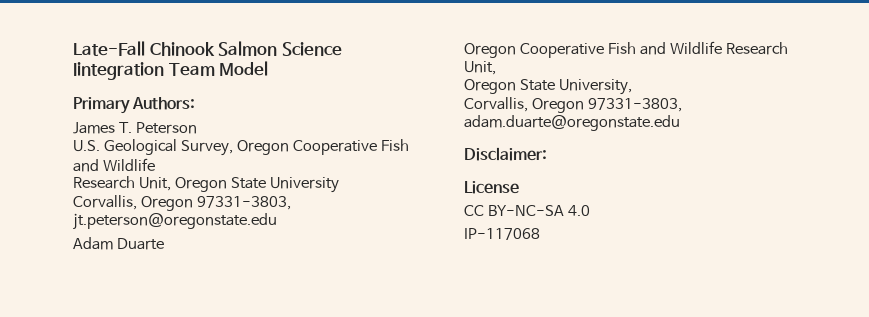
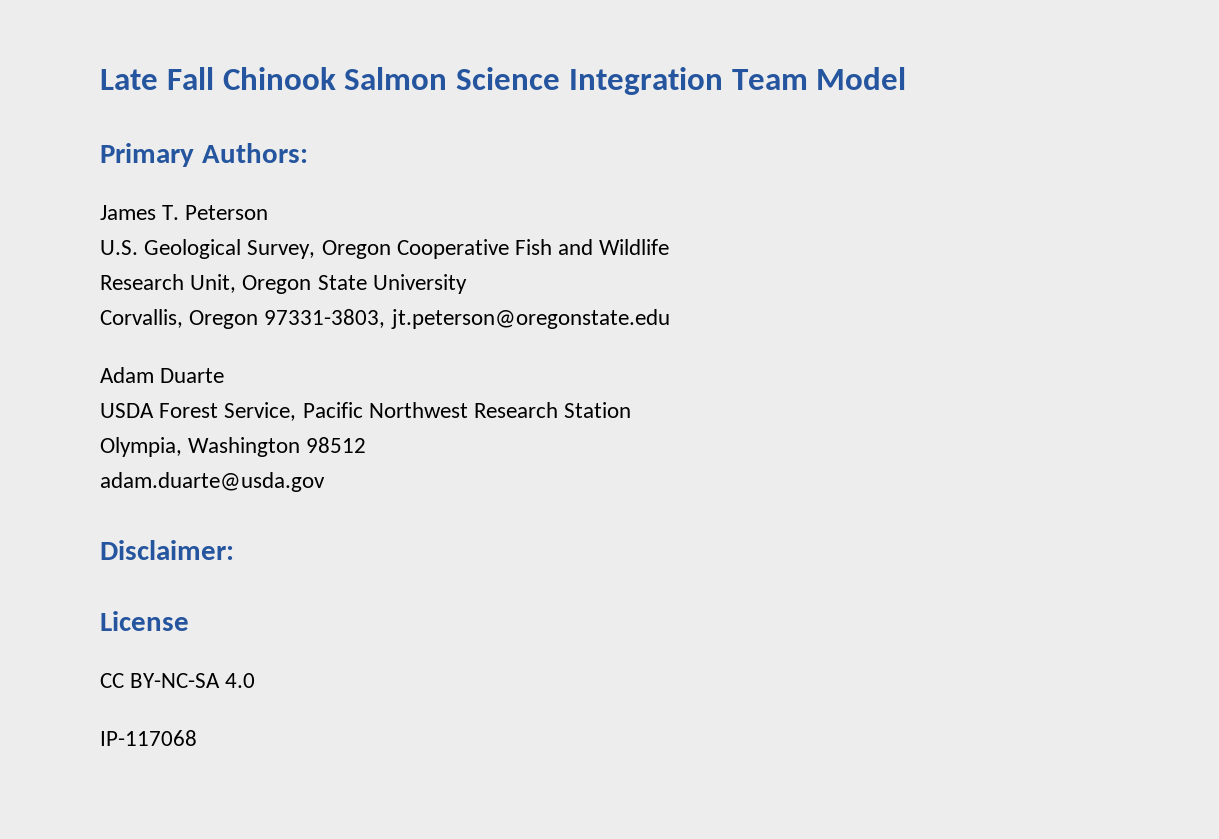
[73,41,145,56] Late-Fall -> [100,67,214,90] Late Fall
[73,62,164,80] Iintegration -> [568,67,723,95] Integration
[464,41,788,58] [464,61,496,75] [464,79,632,95] [464,97,682,113] [464,115,680,131] Oregon Cooperative Fish and Wildlife Research Unit, // Oregon State University, // Corvallis, Oregon 97331-3803, adam.duarte@oregonstate.edu -> [100,402,632,421] [100,437,367,457] [100,472,325,492] USDA Forest Service, Pacific Northwest Research Station // Olympia, Washington 98512 // adam.duarte@usda.gov

